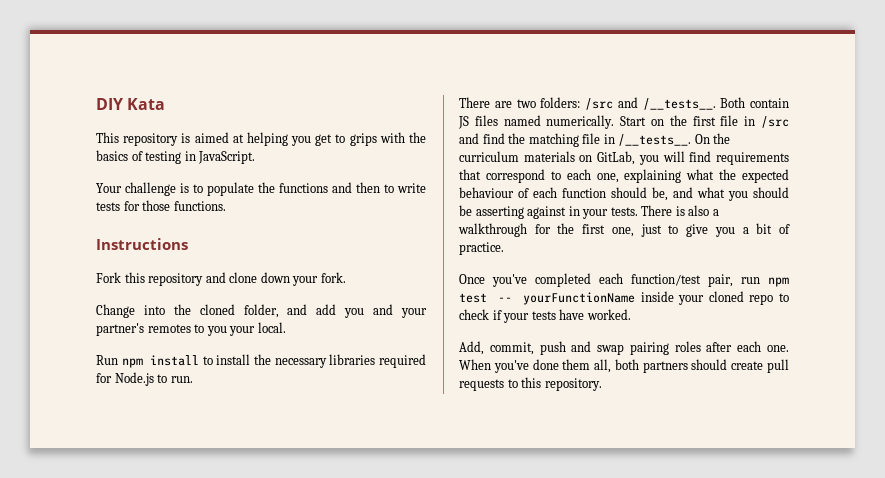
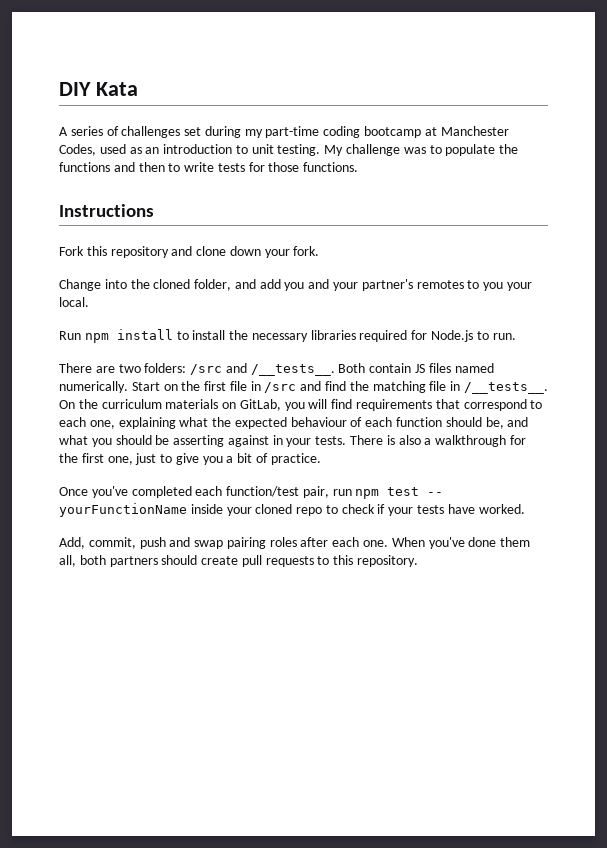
[96,132,427,146] [96,150,256,164] [96,182,189,196] This repository is aimed at helping you get to grips with the basics of testing in JavaScript. // Your challenge is -> [59,126,509,138] [59,144,426,156] A series of challenges set during my part-time coding bootcamp at Manchester Codes, used as an introduction to unit testing. My challenge was

